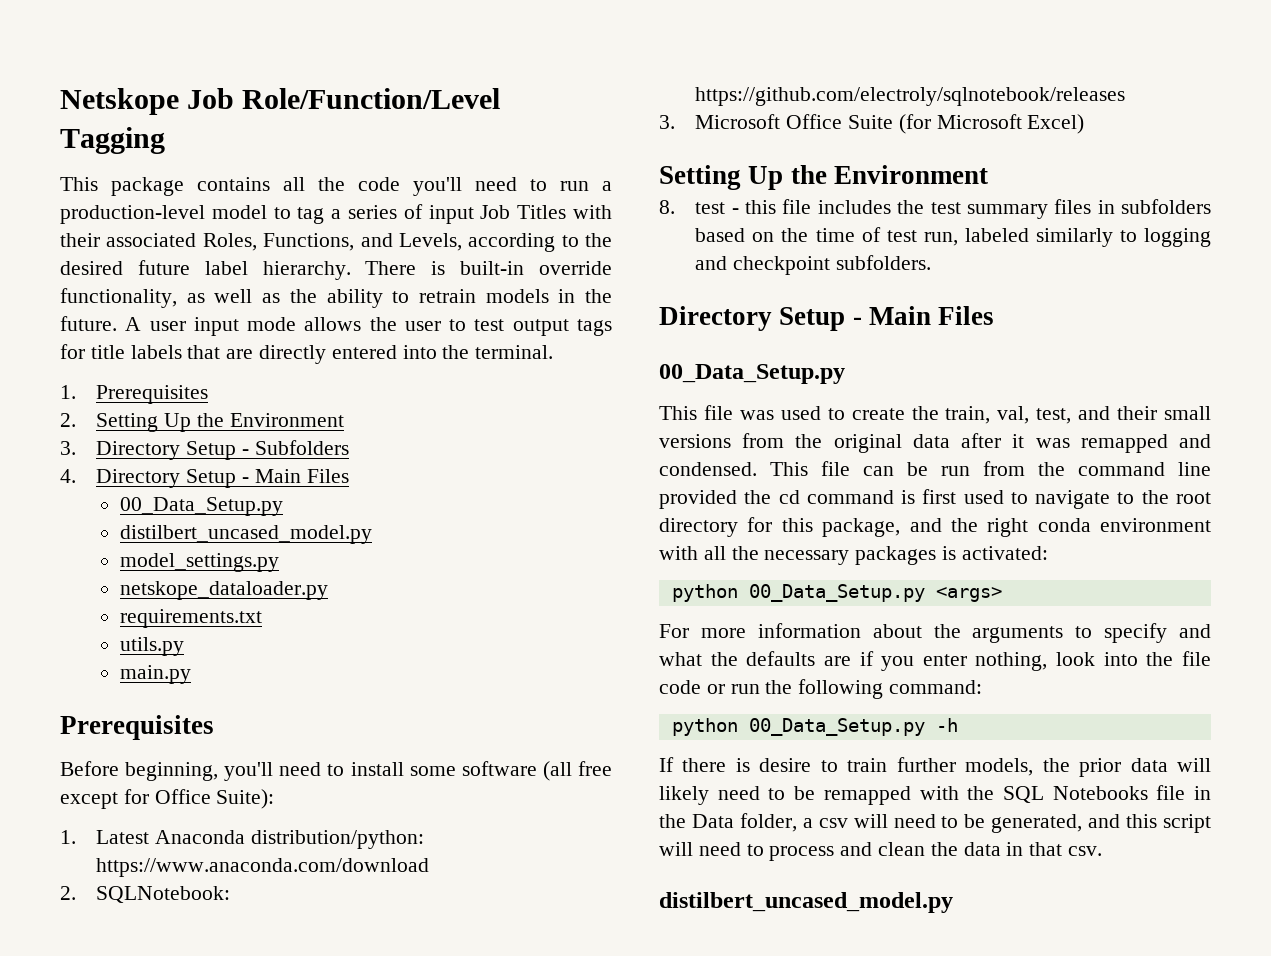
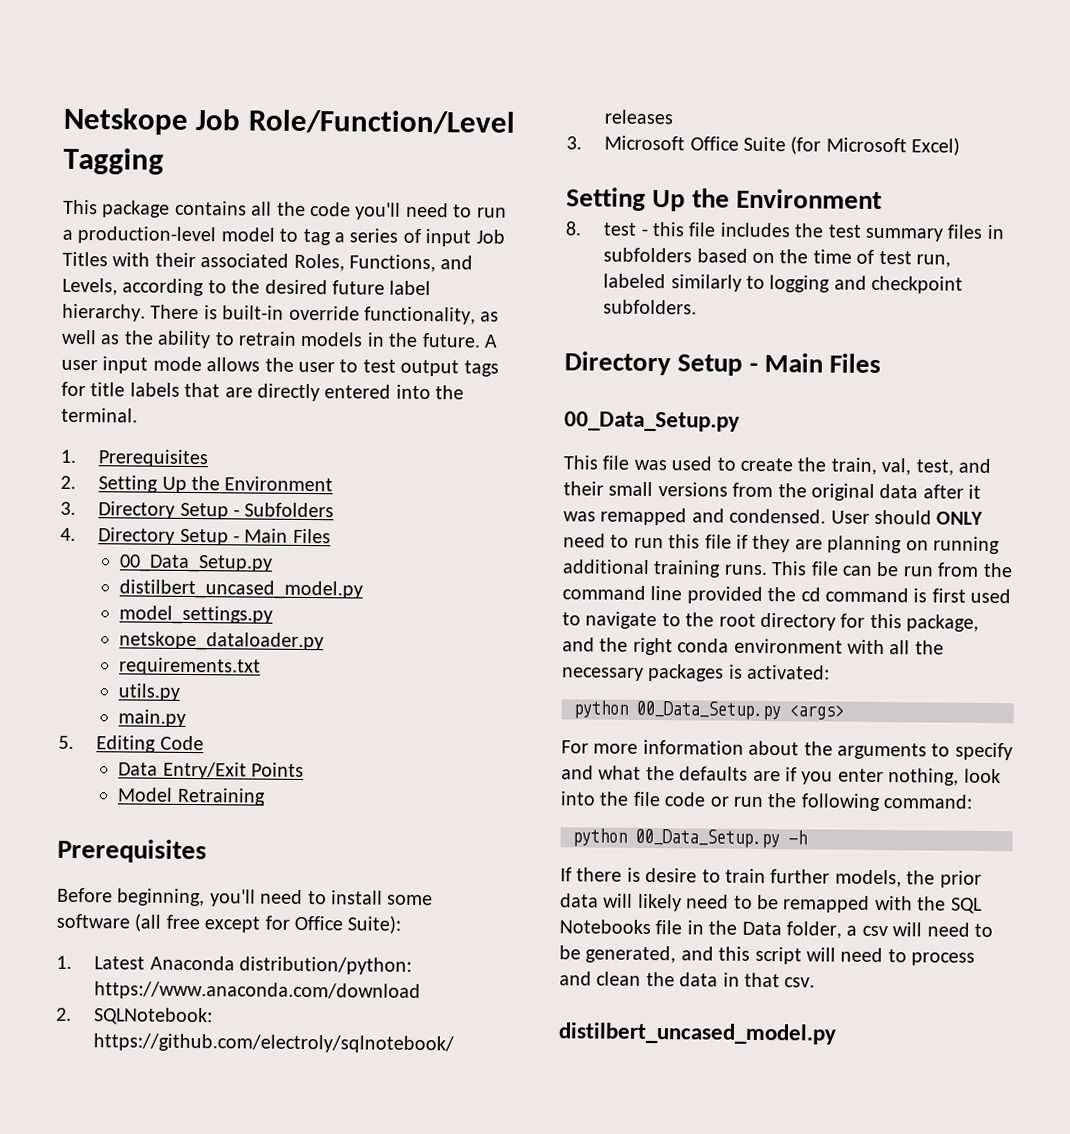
(191, 674) none -> [58,735,204,753] [118,761,304,780] [117,787,266,806] // 5. Editing Code // Data Entry/Exit Points // Model Retraining
(757, 469) none -> [830,509,984,525] [563,533,1000,555] [562,559,768,578] User should ONLY need to run this file if they are planning on running additional training runs.

